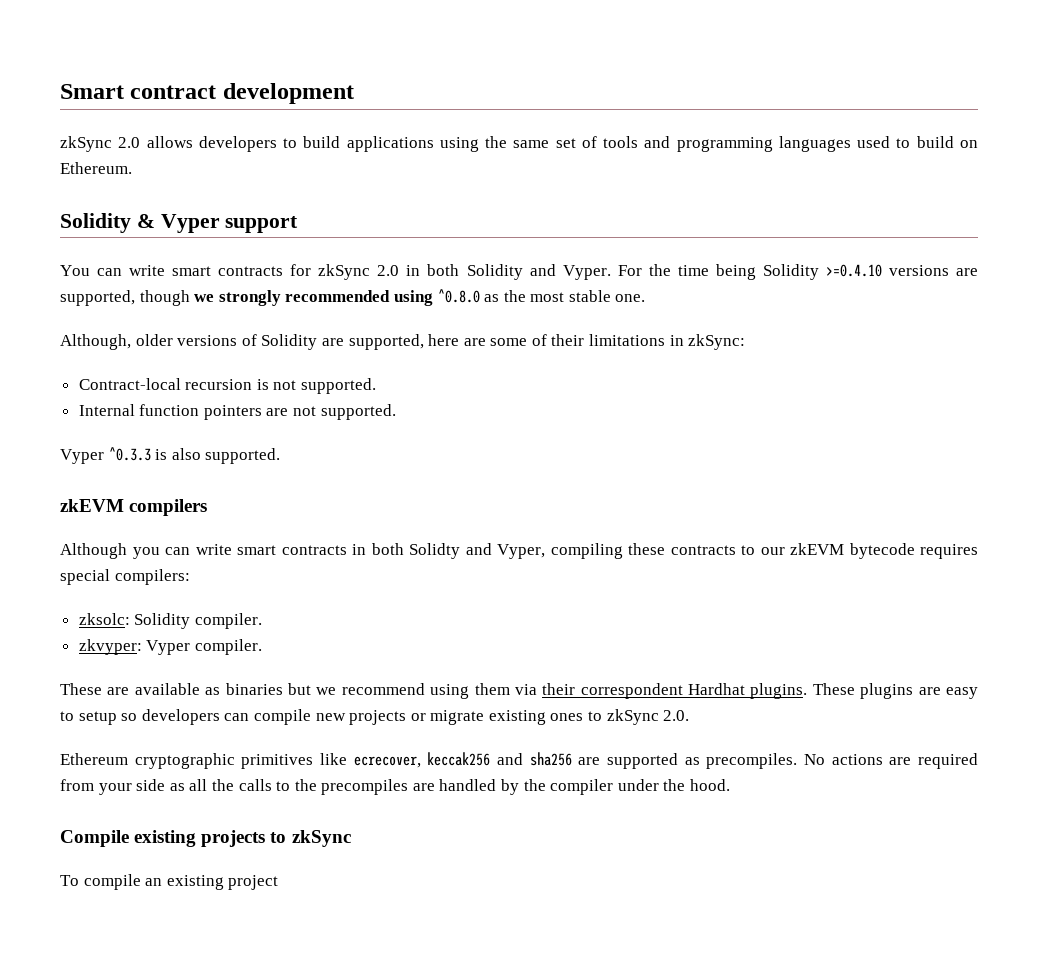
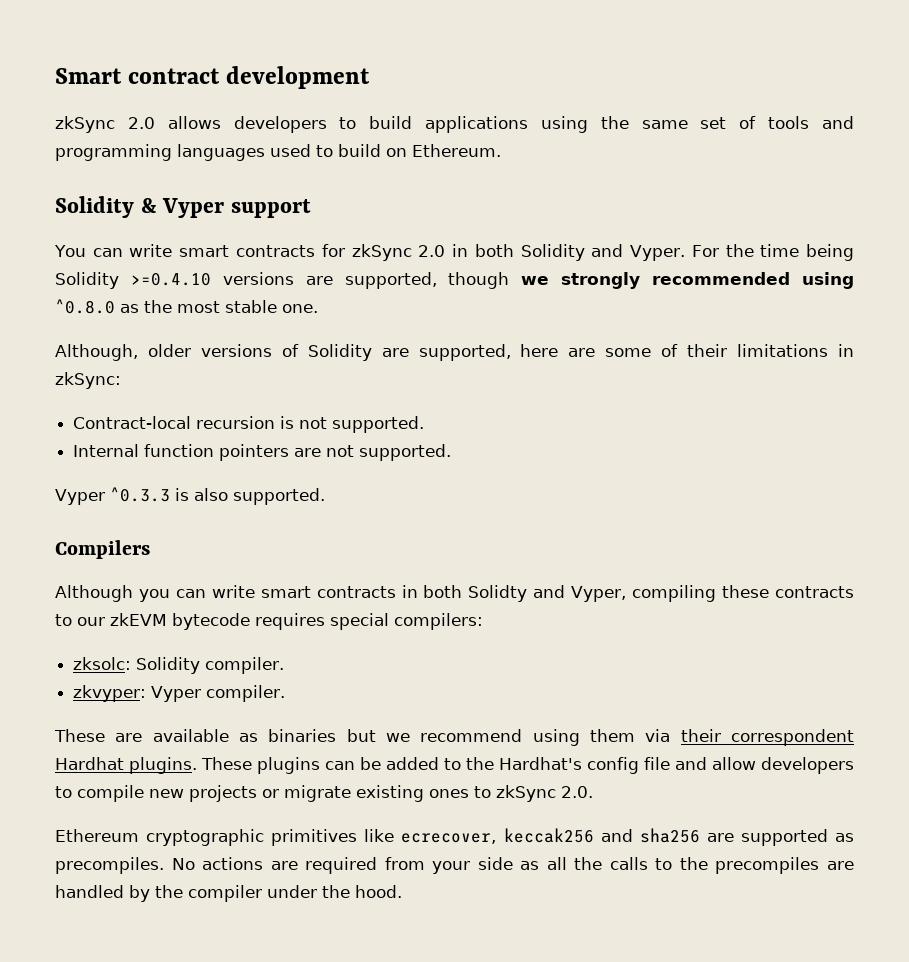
[60,499,208,516] zkEVM compilers -> [55,540,150,559] Compilers
[918,687,979,699] [60,709,250,725] are easy to setup so developers can -> [325,757,854,774] [55,786,72,798] can be added to the Hardhat's config file and allow developers to
[60,830,351,847] [60,874,279,890] // Compile existing projects to zkSync // To compile an existing project -> (402, 891) none

